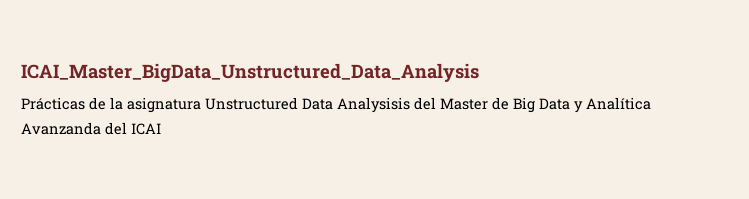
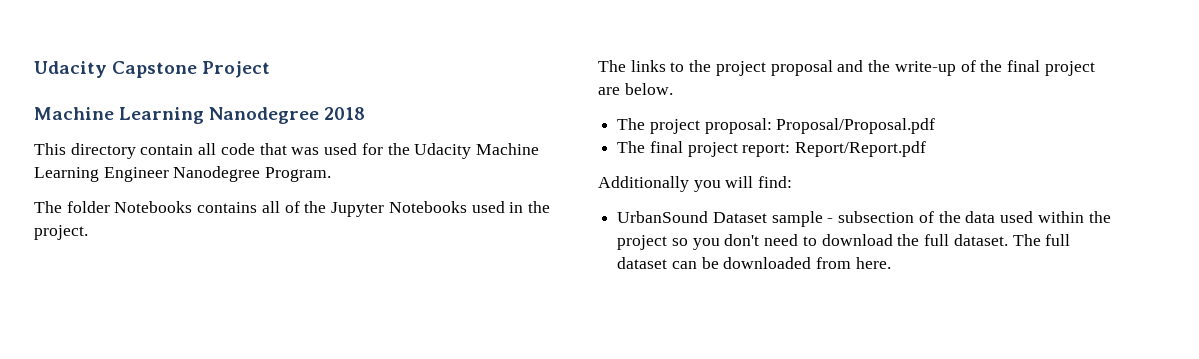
[21,63,479,82] [21,97,651,113] [21,122,161,135] ICAI_Master_BigData_Unstructured_Data_Analysis // Prácticas de la asignatura Unstructured Data Analysisis del Master de Big Data y Analítica Avanzanda del ICAI -> [34,61,271,78] [34,107,366,124] [34,143,539,159] [34,166,332,182] [34,201,550,217] [34,225,88,240] [598,60,1095,76] [598,83,673,95] [617,118,936,134] [617,141,927,157] [598,176,793,192] [617,211,1111,227] [617,234,1071,250] [617,257,891,269] Udacity Capstone Project // Machine Learning Nanodegree 2018 // This directory contain all code that was used for the Udacity Machine Learning Engineer Nanodegree Program. // The folder Notebooks contains all of the Jupyter Notebooks used in the project. // The links to the project proposal and the write-up of the final project are below. // The project proposal: Proposal/Proposal.pdf // The final project report: Report/Report.pdf // Additionally you will find: // UrbanSound Dataset sample - subsection of the data used within the project so you don't need to download the full dataset. The full dataset can be downloaded from here.

